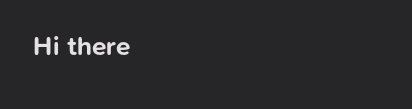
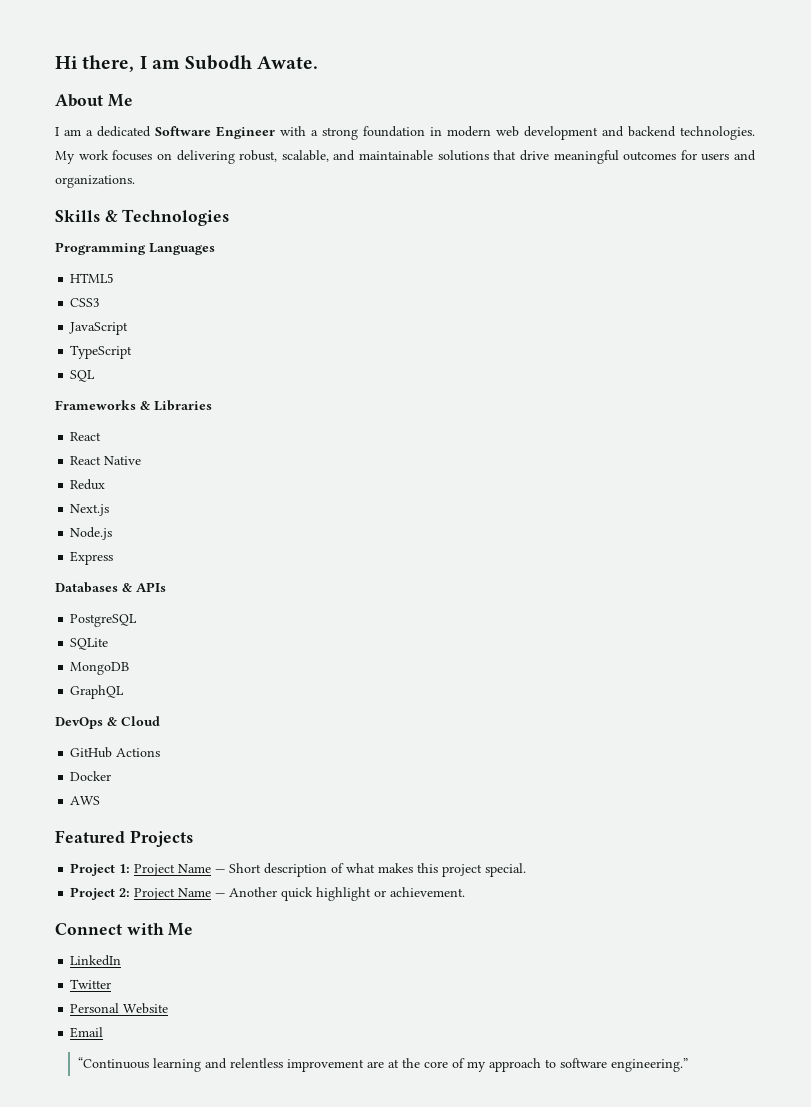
[67,37,131,56] there -> [82,55,319,72] [55,94,133,107] [55,126,755,140] [55,150,756,164] [55,175,135,188] [55,209,230,226] [55,242,215,255] [70,273,115,283] [70,298,101,307] [69,322,129,335] [70,345,133,359] [70,370,96,382] [55,400,212,411] [70,432,102,441] [70,456,142,465] [70,479,106,490] [70,504,110,516] [70,527,113,540] [70,551,114,565] [55,582,166,593] [70,614,138,627] [70,638,109,650] [70,662,130,675] [70,685,125,699] [55,716,160,729] [70,747,161,758] [70,771,112,781] [70,796,101,805] [55,830,193,847] [70,863,527,877] [70,887,466,901] [55,923,194,936] [70,955,122,966] [70,979,112,989] [70,1003,169,1014] [70,1027,104,1038] [77,1057,688,1072] there, I am Subodh Awate. // About Me // I am a dedicated Software Engineer with a strong foundation in modern web development and backend technologies. My work focuses on delivering robust, scalable, and maintainable solutions that drive meaningful outcomes for users and organizations. // Skills & Technologies // Programming Languages // HTML5 // CSS3 // JavaScript // TypeScript // SQL // Frameworks & Libraries // React // React Native // Redux // Next.js // Node.js // Express // Databases & APIs // PostgreSQL // SQLite // MongoDB // GraphQL // DevOps & Cloud // GitHub Actions // Docker // AWS // Featured Projects // Project 1: Project Name — Short description of what makes this project special. // Project 2: Project Name — Another quick highlight or achievement. // Connect with Me // LinkedIn // Twitter // Personal Website // Email // “Continuous learning and relentless improvement are at the core of my approach to software engineering.”

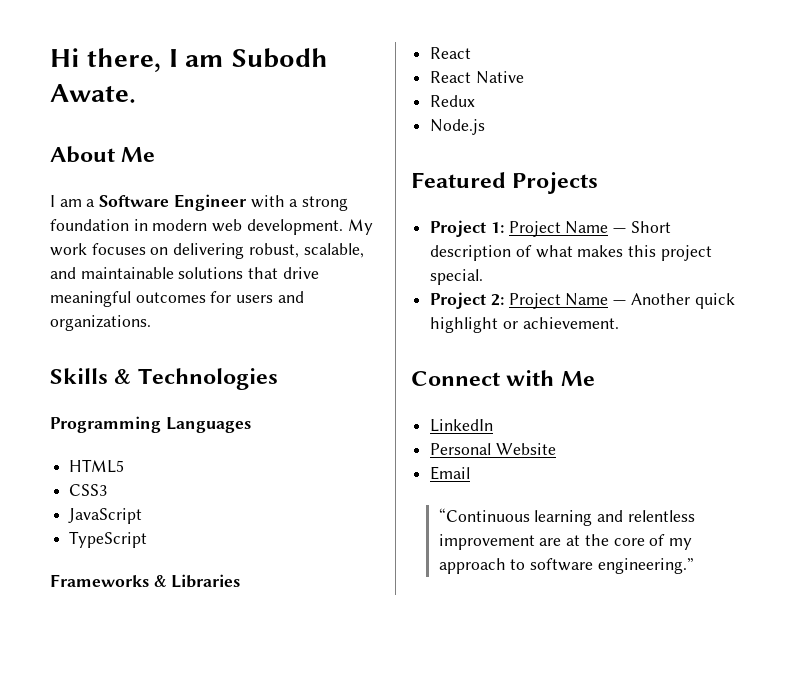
[97,126,151,137] dedicated -> (96, 203) none
[524,126,755,140] development and backend technologies. -> [246,219,343,235] development.
[70,370,96,382] // SQL -> (148, 539) none
[70,504,110,516] // Next.js -> (476, 101) none
[70,551,114,565] [55,582,166,593] [70,614,138,627] [70,638,109,650] [70,662,130,675] [70,685,125,699] [55,716,160,729] [70,747,161,758] [70,771,112,781] [70,796,101,805] // Express // Databases & APIs // PostgreSQL // SQLite // MongoDB // GraphQL // DevOps & Cloud // GitHub Actions // Docker // AWS -> (486, 127) none
[70,979,112,989] // Twitter -> (494, 425) none

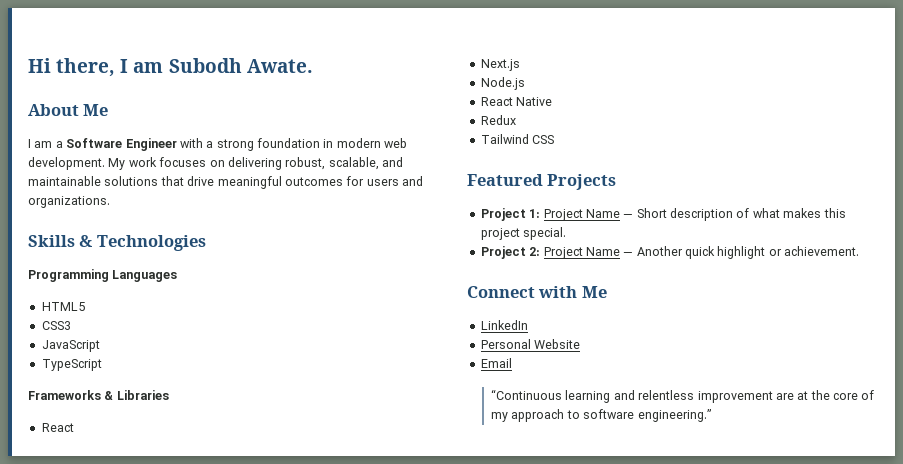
(472, 53) none -> [480,59,520,71] [480,77,525,90] // Next.js // Node.js
[430,119,486,135] Node.js -> [480,134,555,144] Tailwind CSS

